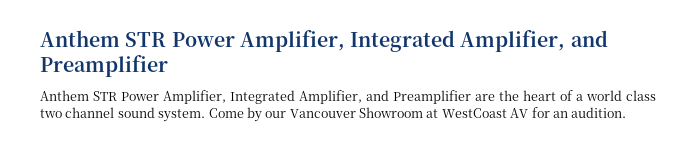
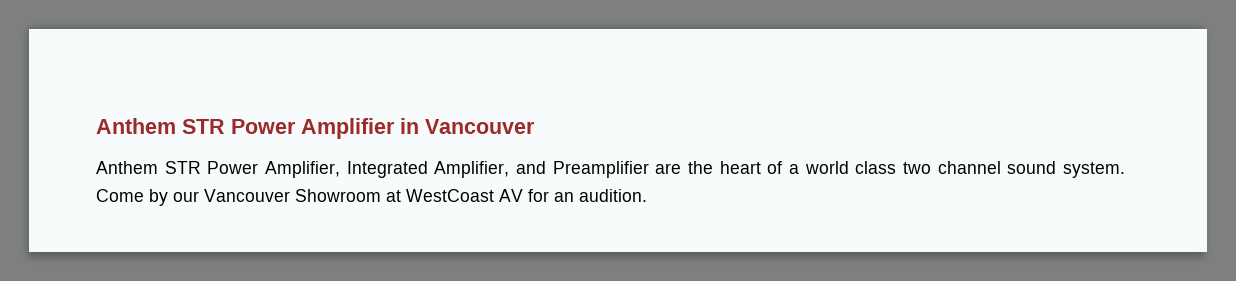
[40,30,608,52] [40,55,168,77] Anthem STR Power Amplifier, Integrated Amplifier, and Preamplifier -> [96,118,535,139] Anthem STR Power Amplifier in Vancouver

